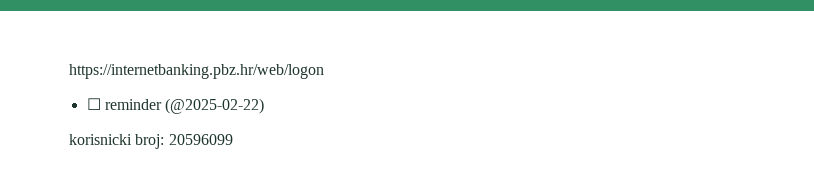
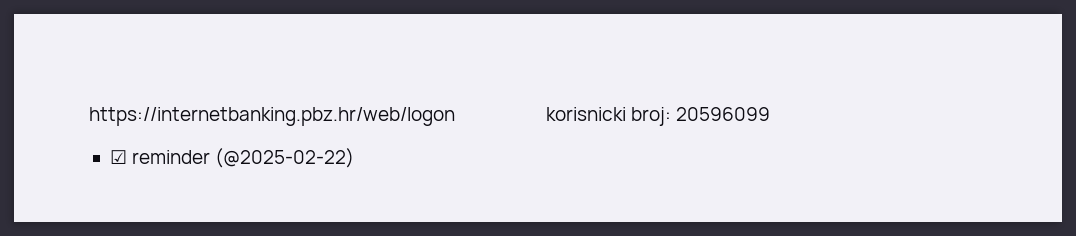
[86,98,101,110] ☐ -> [109,150,127,164] ☑

